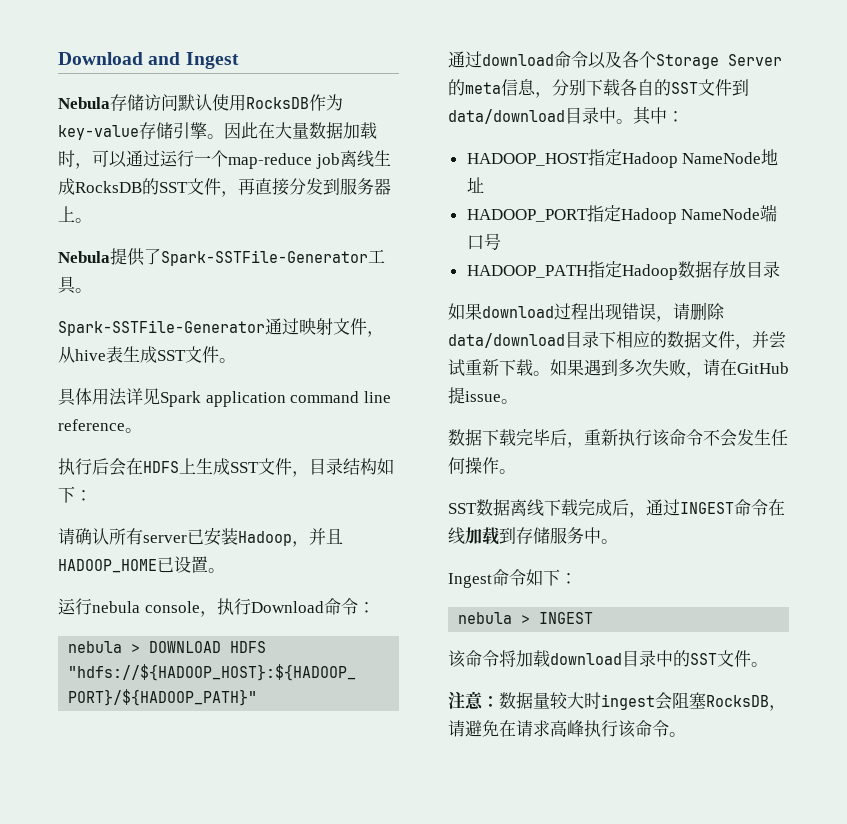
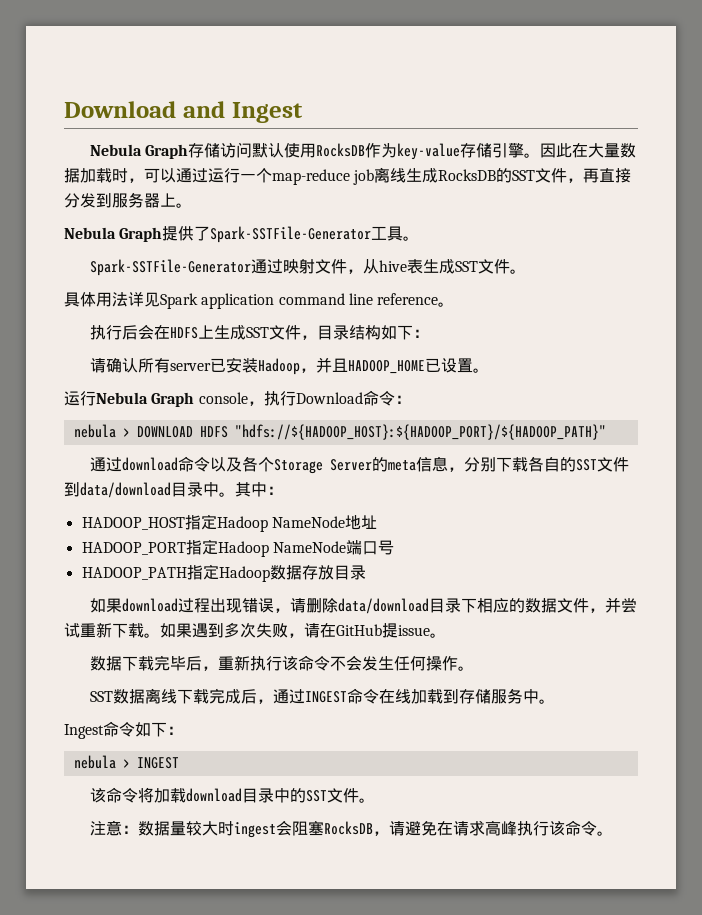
(110, 103) none -> [144,144,188,159] Graph
(110, 257) none -> [119,227,163,242] Graph
[92,601,140,613] nebula -> [96,392,195,407] Nebula Graph

